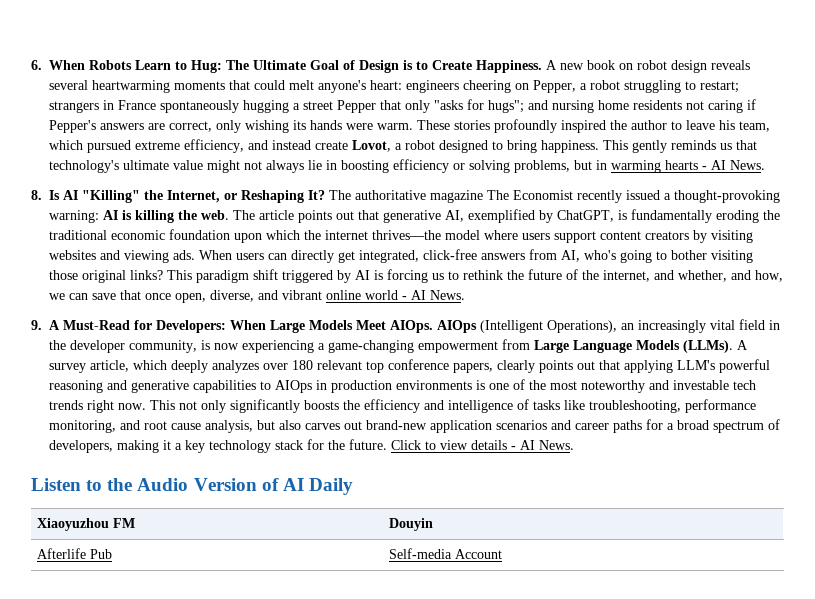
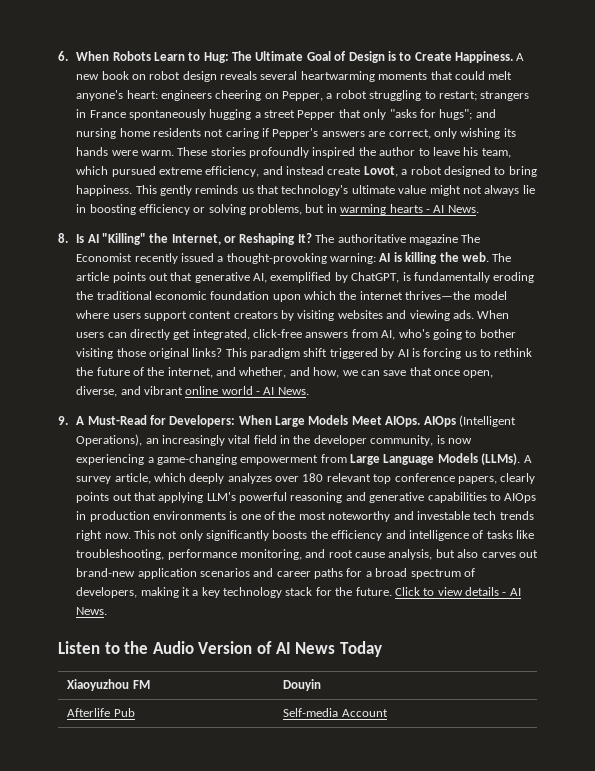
[308,478,353,495] Daily -> [295,641,382,657] News Today

